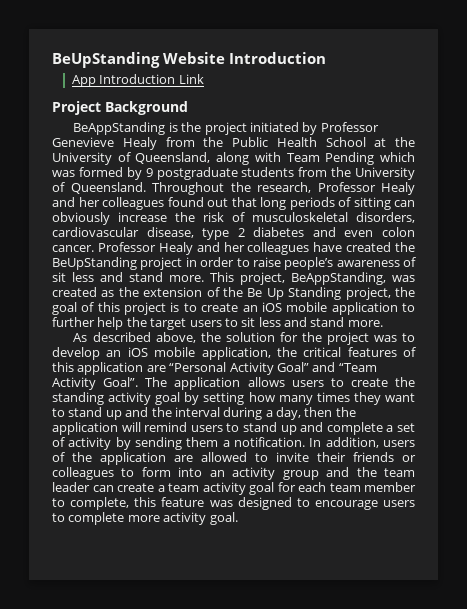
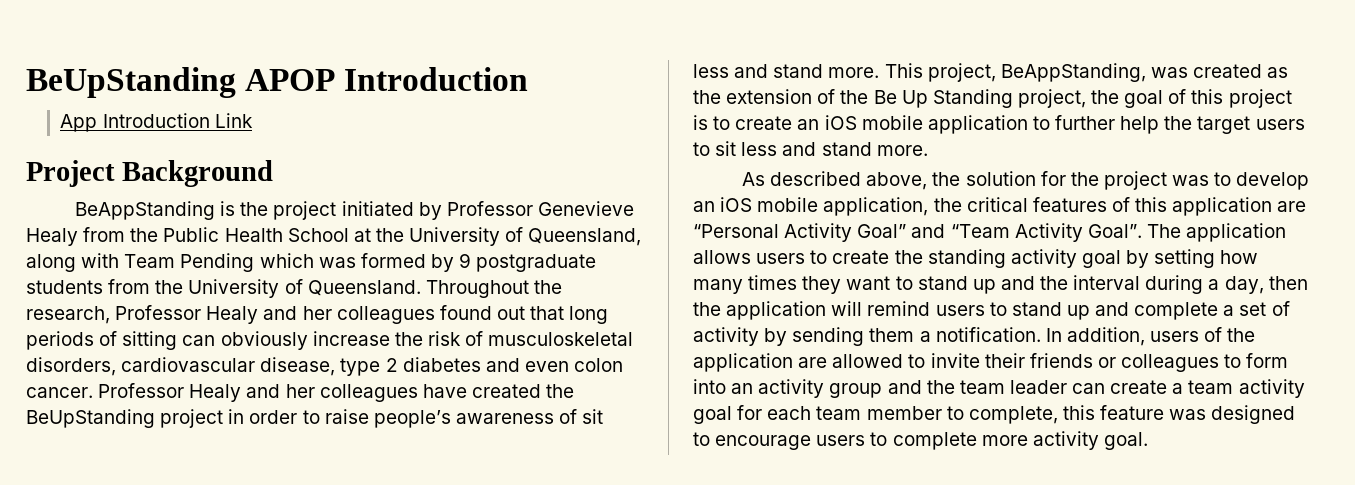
[52,52,225,68] BeUpStanding Website -> [26,67,336,98] BeUpStanding APOP

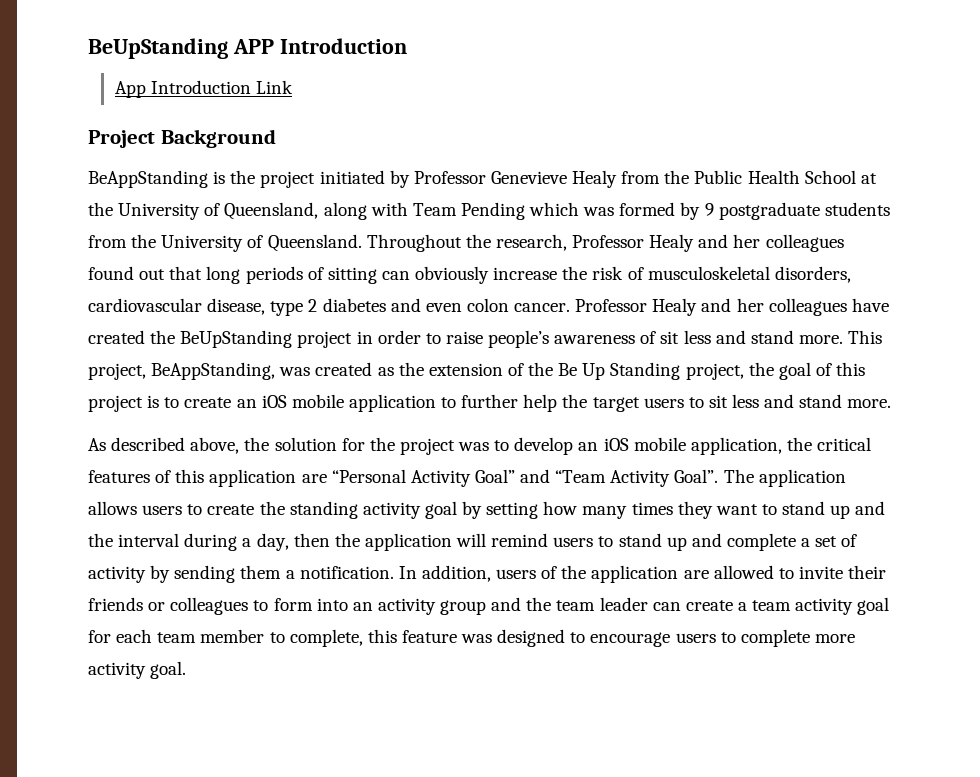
[26,67,336,98] BeUpStanding APOP -> [88,38,274,59] BeUpStanding APP

